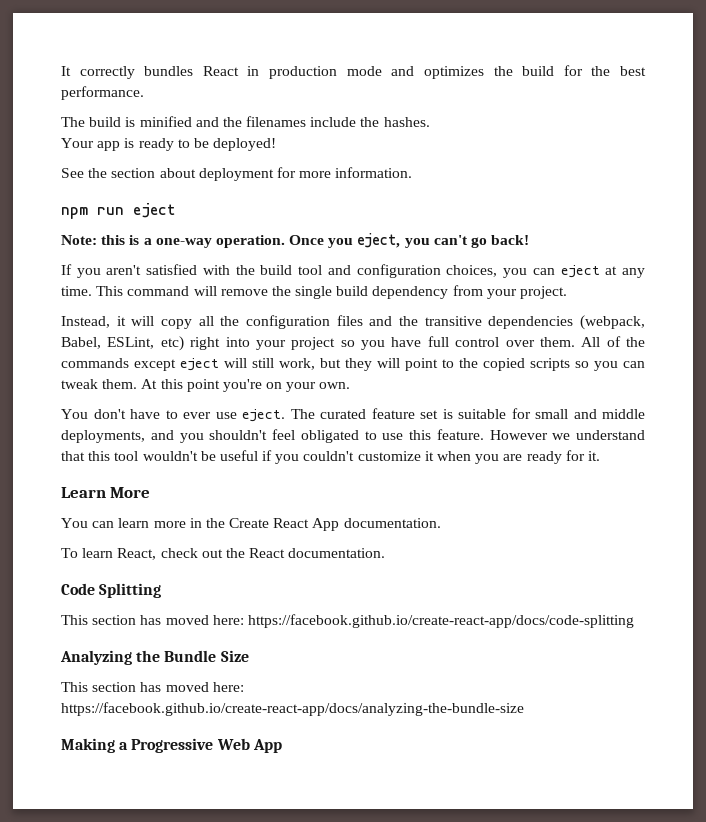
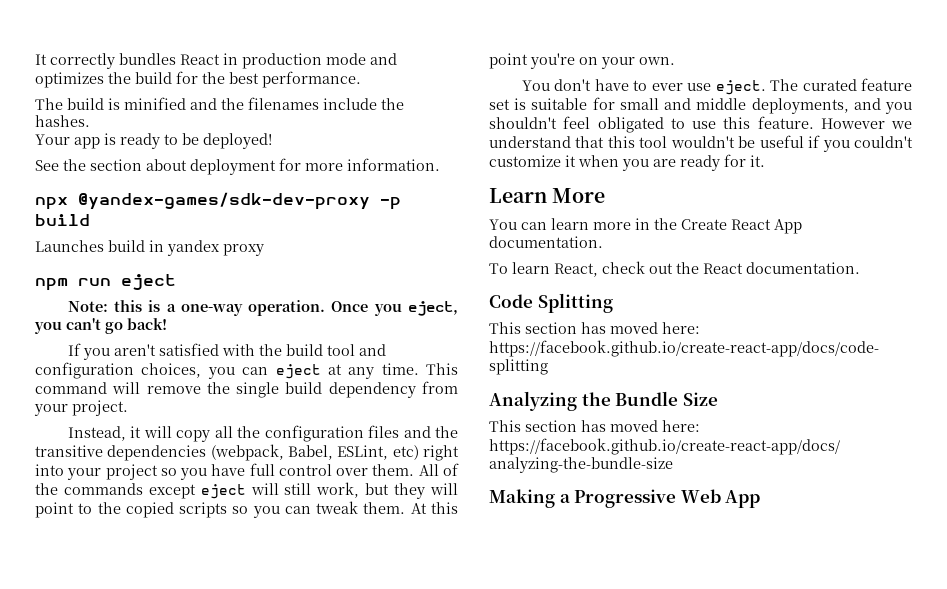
(413, 172) none -> [35,192,401,210] [35,214,90,226] [35,240,264,256] // npx @yandex-games/sdk-dev-proxy -p build // Launches build in yandex proxy

